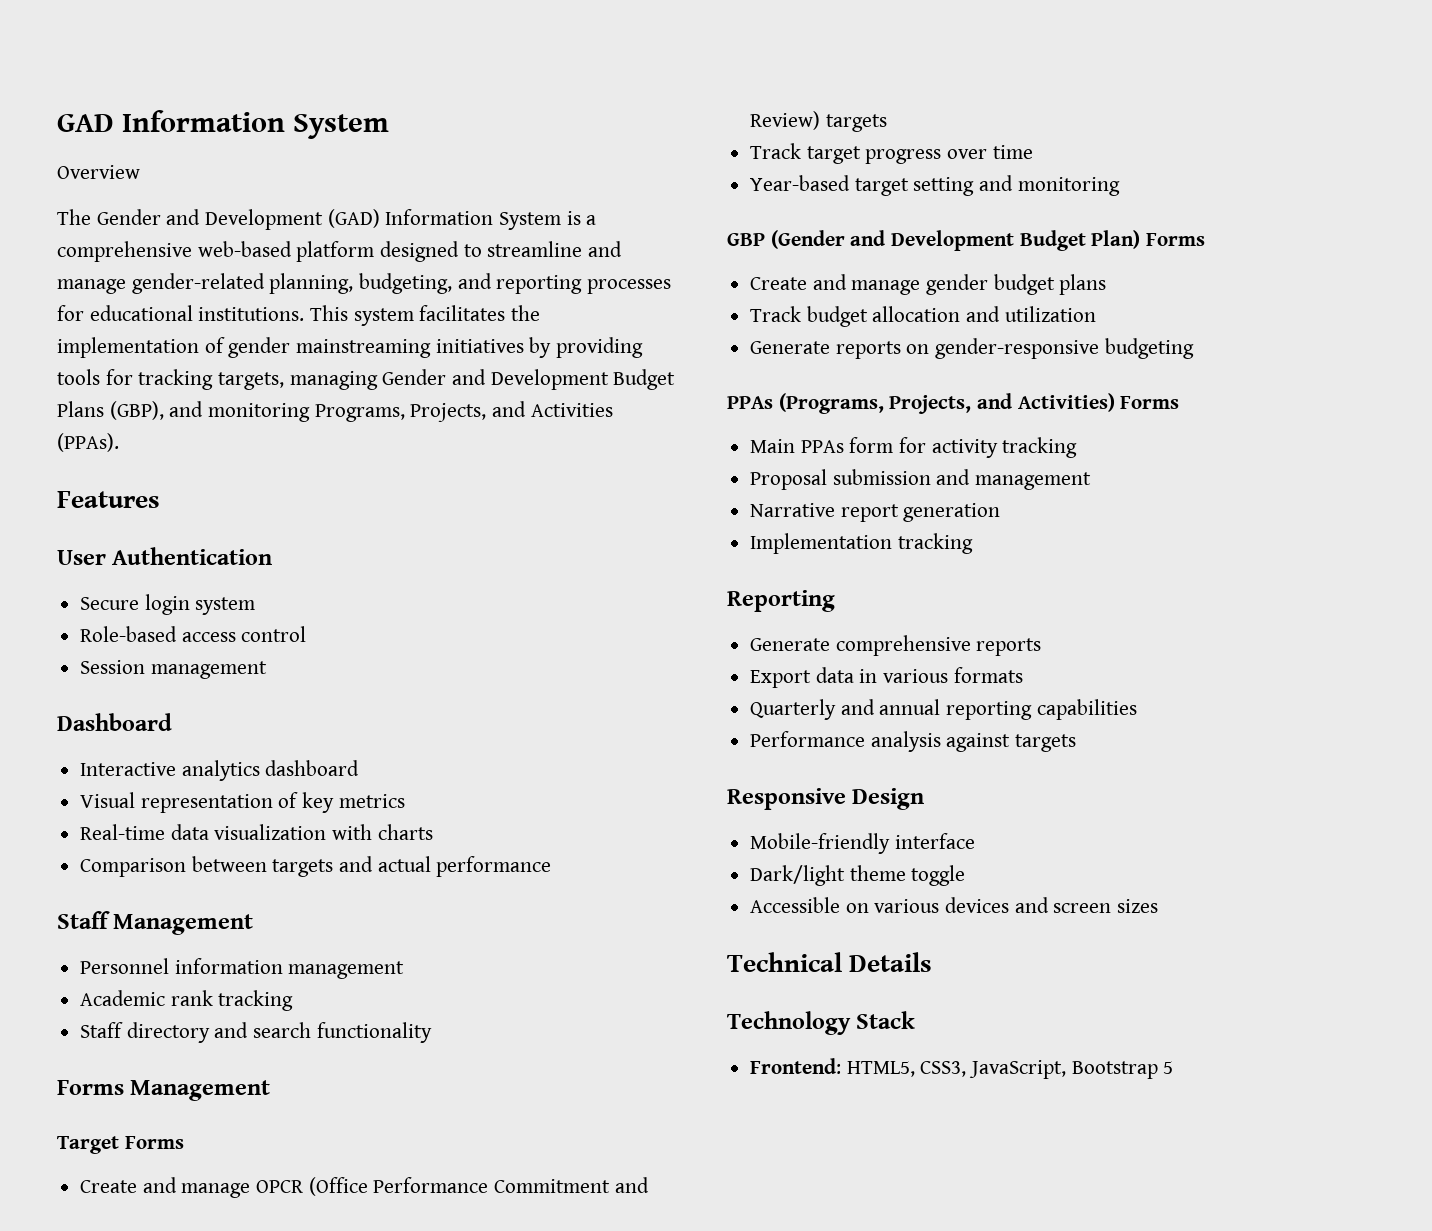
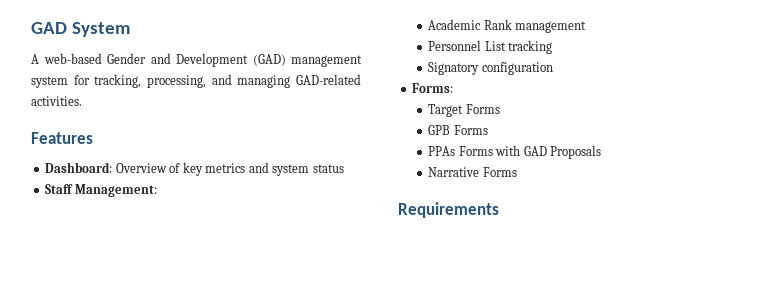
[57,110,285,132] GAD Information -> [31,22,67,34] GAD
[57,165,140,179] [57,209,91,225] Overview // The -> [31,53,102,64] A web-based
[385,209,597,230] [57,241,623,262] [57,273,672,294] [57,305,541,326] [57,337,644,358] [57,369,676,390] [57,401,613,422] [57,433,119,452] [57,491,160,508] [57,547,273,565] [80,594,256,615] [80,626,307,642] [80,660,267,679] [57,713,172,731] [80,760,360,781] [80,792,405,813] [80,824,433,840] [80,856,552,877] [57,911,254,935] [80,958,405,979] [80,990,294,1011] [80,1022,432,1043] [57,1080,271,1101] [57,1136,184,1154] [80,1177,649,1198] [750,111,887,132] [750,143,1033,164] [750,175,1120,196] [727,230,1206,251] [750,274,1107,295] [750,306,1096,327] [750,338,1194,359] [727,393,1180,414] [750,437,1078,458] [750,469,1092,490] [750,503,1001,522] [750,533,973,554] [727,590,835,612] [750,635,1042,656] [750,667,1023,688] [750,699,1137,720] [750,731,1077,752] [727,788,925,810] [750,833,975,854] [750,865,966,886] [750,897,1159,913] [727,952,933,972] [727,1011,916,1035] [750,1058,1174,1079] Information System is a comprehensive web-based platform designed to streamline and manage gender-related planning, budgeting, and reporting processes for educational institutions. This system facilitates the implementation of gender mainstreaming initiatives by providing tools for tracking targets, managing Gender and Development Budget Plans (GBP), and monitoring Programs, Projects, and Activities (PPAs). // Features // User Authentication // Secure login system // Role-based access control // Session management // Dashboard // Interactive analytics dashboard // Visual representation of key metrics // Real-time data visualization with charts // Comparison between targets and actual performance // Staff Management // Personnel information management // Academic rank tracking // Staff directory and search functionality // Forms Management // Target Forms // Create and manage OPCR (Office Performance Commitment and Review) targets // Track target progress over time // Year-based target setting and monitoring // GBP (Gender and Development Budget Plan) Forms // Create and manage gender budget plans // Track budget allocation and utilization // Generate reports on gender-responsive budgeting // PPAs (Programs, Projects, and Activities) Forms // Main PPAs form for activity tracking // Proposal submission and management // Narrative report generation // Implementation tracking // Reporting // Generate comprehensive reports // Export data in various formats // Quarterly and annual reporting capabilities // Performance analysis against targets // Responsive Design // Mobile-friendly interface // Dark/light theme toggle // Accessible on various devices and screen sizes // Technical Details // Technology Stack // Frontend: HTML5, CSS3, JavaScript, Bootstrap 5 -> [291,55,362,67] [31,74,361,88] [31,96,82,106] [31,132,93,144] [45,162,344,176] [45,184,157,197] [428,19,587,33] [428,40,553,54] [428,62,553,75] [412,83,454,93] [428,104,500,117] [428,125,488,135] [428,145,602,159] [428,167,517,177] [398,202,499,218] management system for tracking, processing, and managing GAD-related activities. // Features // Dashboard: Overview of key metrics and system status // Staff Management: // Academic Rank management // Personnel List tracking // Signatory configuration // Forms: // Target Forms // GPB Forms // PPAs Forms with GAD Proposals // Narrative Forms // Requirements

